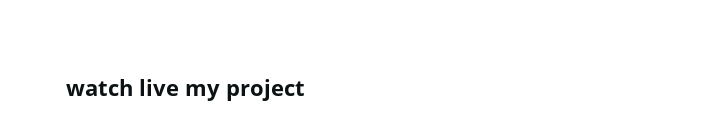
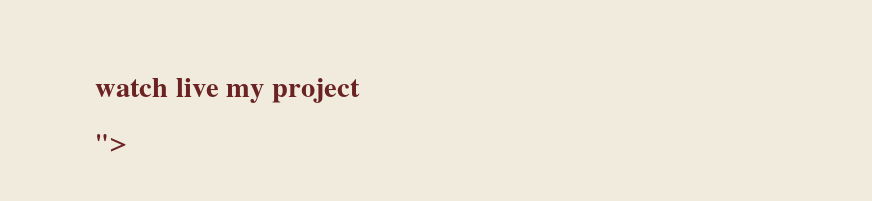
(305, 90) none -> [95,134,127,152] // ">

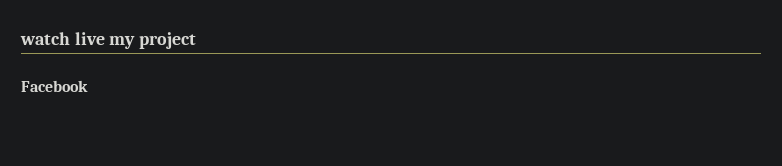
[95,134,127,152] "> -> [21,80,88,92] Facebook

